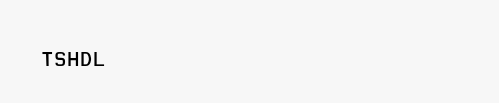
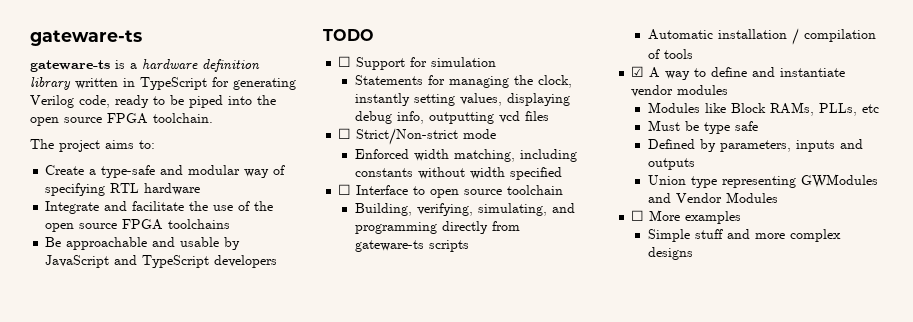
[41,52,106,66] TSHDL -> [30,30,142,46] [30,59,260,72] [30,77,296,90] [30,95,276,108] [30,113,213,126] [30,139,155,152] [45,165,286,178] [45,183,201,196] [45,201,274,214] [45,219,231,232] [45,237,241,250] [45,255,278,268] [323,29,374,41] [338,56,497,70] [354,75,572,88] [354,93,570,106] [354,111,549,124] [338,128,497,145] [354,149,577,162] [354,167,562,180] [338,184,564,198] [354,203,575,216] [354,221,520,234] [354,240,469,252] [647,28,876,45] [647,49,693,59] [631,66,846,80] [631,85,729,97] [647,102,879,116] [647,120,758,134] [647,139,863,152] [647,158,695,170] [647,174,878,188] [647,192,778,203] [631,210,742,224] [647,229,841,242] [647,247,693,260] gateware-ts // gateware-ts is a hardware definition library written in TypeScript for generating Verilog code, ready to be piped into the open source FPGA toolchain. // The project aims to: // Create a type-safe and modular way of specifying RTL hardware // Integrate and facilitate the use of the open source FPGA toolchains // Be approachable and usable by JavaScript and TypeScript developers // TODO // ☐ Support for simulation // Statements for managing the clock, instantly setting values, displaying debug info, outputting vcd files // ☐ Strict/Non-strict mode // Enforced width matching, including constants without width specified // ☐ Interface to open source toolchain // Building, verifying, simulating, and programming directly from gateware-ts scripts // Automatic installation / compilation of tools // ☑ A way to define and instantiate vendor modules // Modules like Block RAMs, PLLs, etc // Must be type safe // Defined by parameters, inputs and outputs // Union type representing GWModules and Vendor Modules // ☐ More examples // Simple stuff and more complex designs

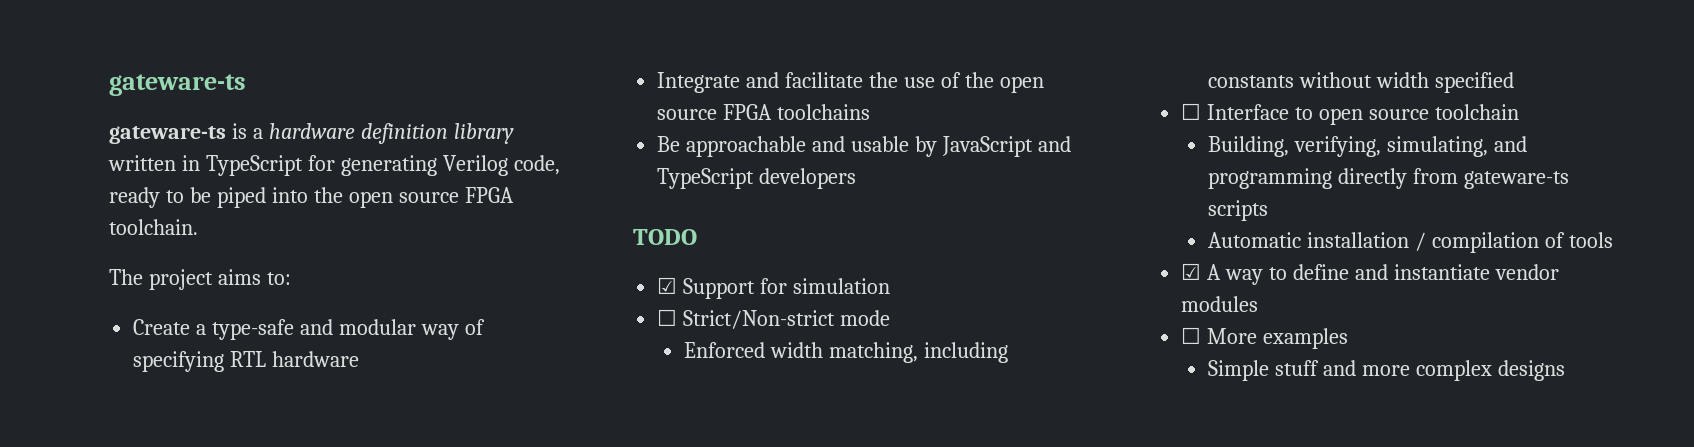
[338,56,352,67] ☐ -> [657,277,678,294] ☑
[354,75,572,88] [354,93,570,106] [354,111,549,124] // Statements for managing the clock, instantly setting values, displaying debug info, outputting vcd files -> (891, 286) none
[647,102,879,116] [647,120,758,134] [647,139,863,152] [647,158,695,170] [647,174,878,188] [647,192,778,203] // Modules like Block RAMs, PLLs, etc // Must be type safe // Defined by parameters, inputs and outputs // Union type representing GWModules and Vendor Modules -> (1259, 304) none

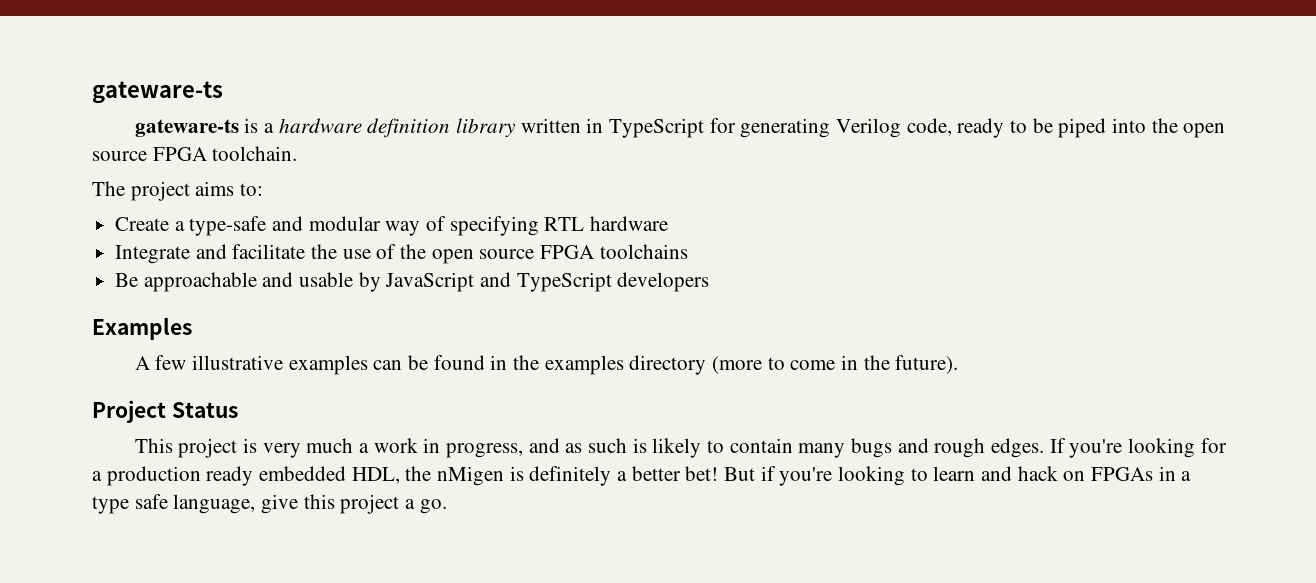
[633,229,697,245] [657,277,891,299] [657,309,891,329] [684,342,1009,363] [1208,72,1515,93] [1181,103,1519,125] [1208,136,1528,157] [1208,168,1570,189] [1208,200,1269,221] [1208,232,1613,253] [1181,263,1559,285] [1181,296,1259,312] [1181,327,1349,349] [1208,360,1565,381] TODO // ☑ Support for simulation // ☐ Strict/Non-strict mode // Enforced width matching, including constants without width specified // ☐ Interface to open source toolchain // Building, verifying, simulating, and programming directly from gateware-ts scripts // Automatic installation / compilation of tools // ☑ A way to define and instantiate vendor modules // ☐ More examples // Simple stuff and more complex designs -> [92,317,192,340] [134,355,959,375] [92,400,238,423] [134,438,1227,458] [92,466,1192,486] [92,494,447,514] Examples // A few illustrative examples can be found in the examples directory (more to come in the future). // Project Status // This project is very much a work in progress, and as such is likely to contain many bugs and rough edges. If you're looking for a production ready embedded HDL, the nMigen is definitely a better bet! But if you're looking to learn and hack on FPGAs in a type safe language, give this project a go.

